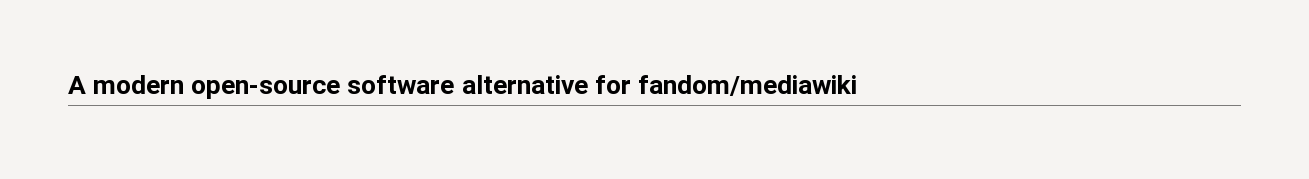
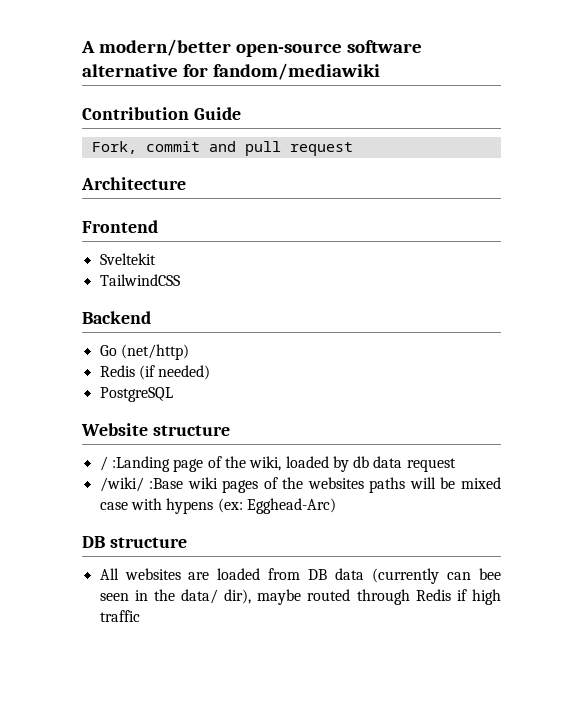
[93,75,185,94] modern -> [98,39,231,56] modern/better
(857, 85) none -> [82,107,241,120] [91,141,353,156] [81,177,186,190] [82,220,158,233] [99,253,156,265] [99,274,180,286] [82,311,151,324] [99,344,189,360] [99,365,211,380] [99,387,173,402] [81,423,230,436] [99,456,456,472] [99,477,502,493] [99,498,336,514] [82,536,187,548] [99,568,502,584] [99,589,501,605] [99,610,140,622] // Contribution Guide // Fork, commit and pull request // Architecture // Frontend // Sveltekit // TailwindCSS // Backend // Go (net/http) // Redis (if needed) // PostgreSQL // Website structure // / :Landing page of the wiki, loaded by db data request // /wiki/ :Base wiki pages of the websites paths will be mixed case with hypens (ex: Egghead-Arc) // DB structure // All websites are loaded from DB data (currently can bee seen in the data/ dir), maybe routed through Redis if high traffic

